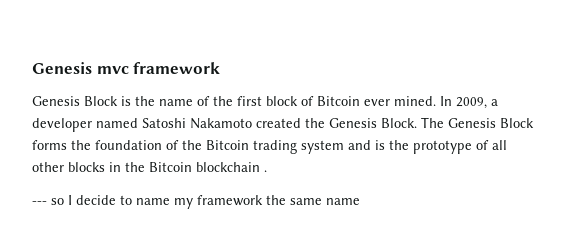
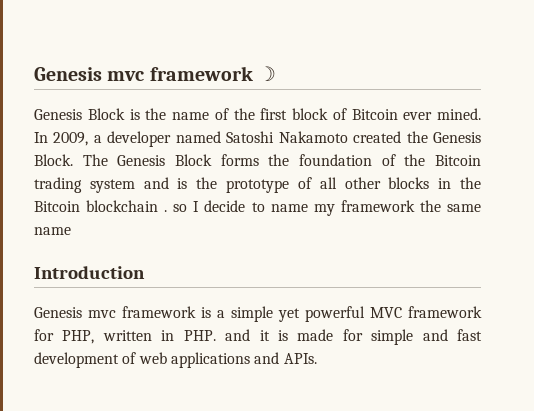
[32,62,221,74] Genesis mvc framework -> [34,66,277,81] Genesis mvc framework ☽
[32,201,47,205] // --- -> (168, 211) none
(360, 201) none -> [34,266,145,279] [34,306,482,322] [34,329,483,345] [34,352,317,368] // Introduction // Genesis mvc framework is a simple yet powerful MVC framework for PHP, written in PHP. and it is made for simple and fast development of web applications and APIs.

